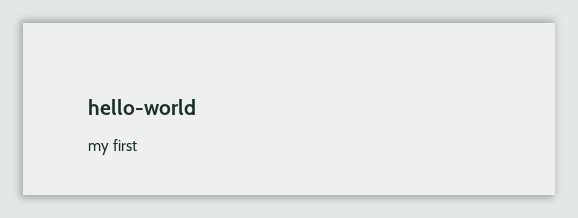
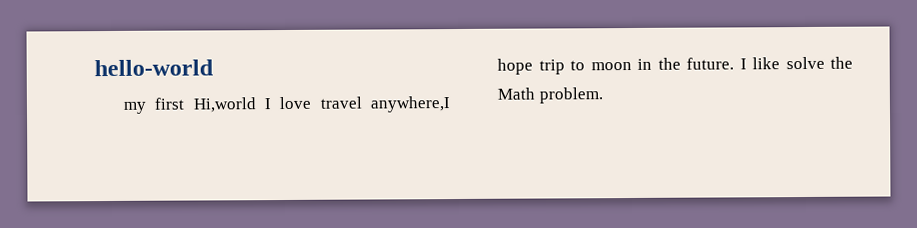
(138, 145) none -> [192,96,450,113] [497,56,853,75] [497,87,603,104] Hi,world I love travel anywhere,I hope trip to moon in the future. I like solve the Math problem.

